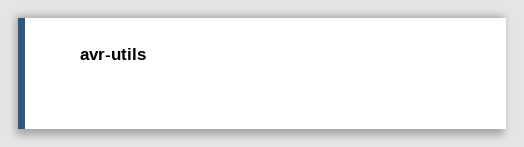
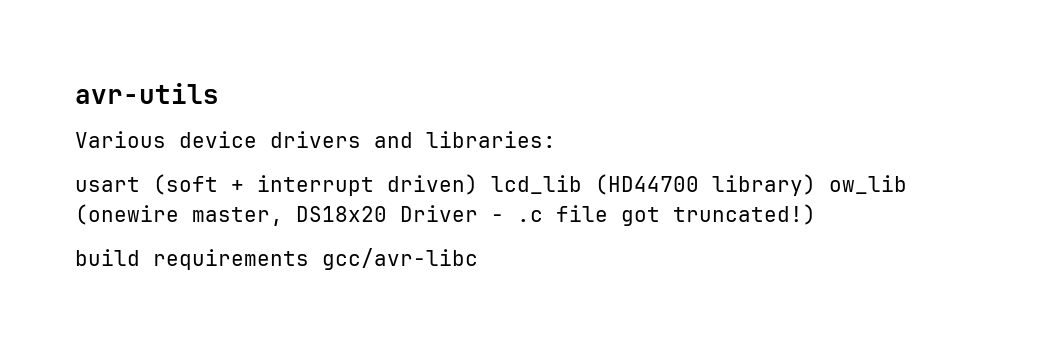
(146, 54) none -> [75,131,556,148] [75,174,907,196] [75,204,816,226] [75,248,478,270] // Various device drivers and libraries: // usart (soft + interrupt driven) lcd_lib (HD44700 library) ow_lib (onewire master, DS18x20 Driver - .c file got truncated!) // build requirements gcc/avr-libc

